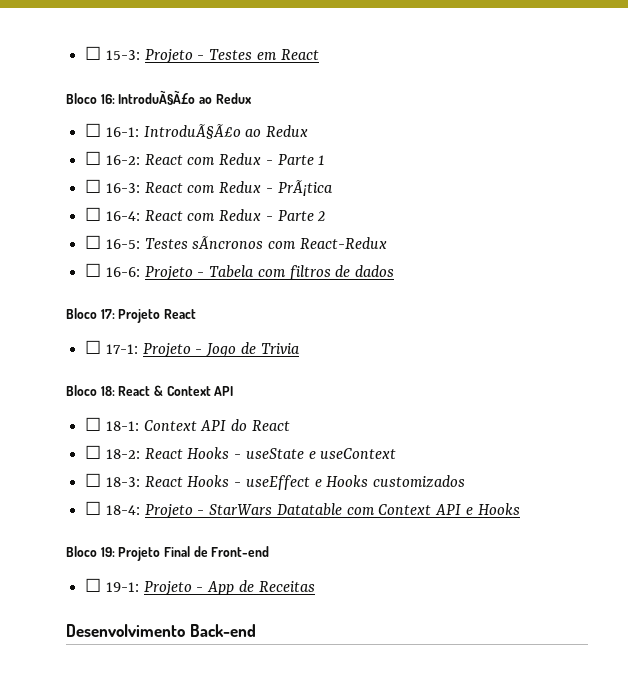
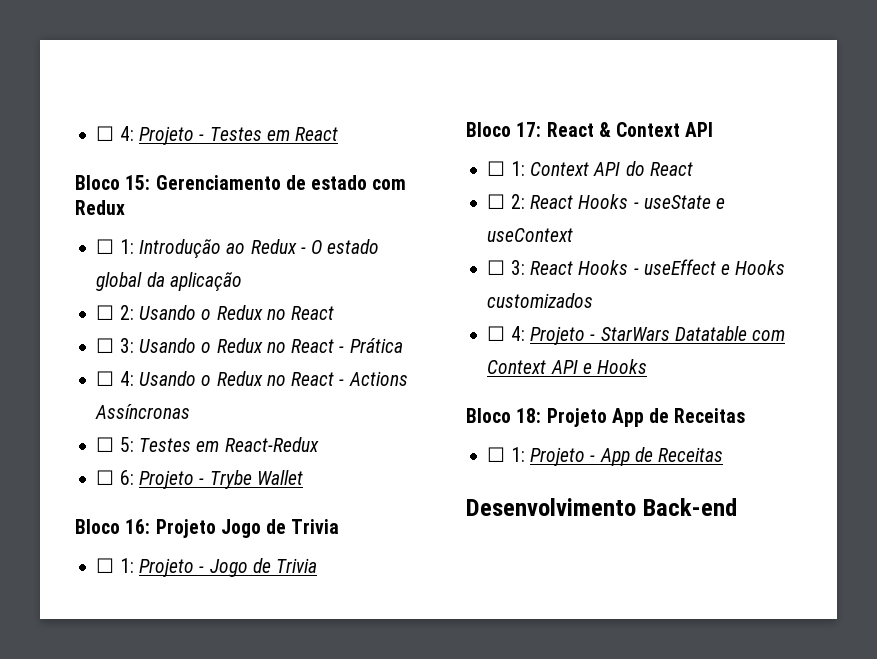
[85,46,140,60] ☐ 15-3: -> [96,126,134,141] ☐ 4:
[100,90,252,105] [85,123,309,139] [85,151,326,165] [85,179,333,196] [85,207,326,222] [85,235,297,249] 16: IntroduÃ§Ã£o ao Redux // ☐ 16-1: IntroduÃ§Ã£o ao Redux // ☐ 16-2: React com Redux - Parte 1 // ☐ 16-3: React com Redux - PrÃ¡tica // ☐ 16-4: React com Redux - Parte 2 // ☐ 16-5: Testes sÃncronos com -> [125,175,407,190] [75,200,125,215] [96,239,380,258] [96,272,242,291] [96,305,335,320] [96,338,403,353] [96,371,408,386] [95,404,191,419] [96,437,220,452] 15: Gerenciamento de estado com Redux // ☐ 1: Introdução ao Redux - O estado global da aplicação // ☐ 2: Usando o Redux no React // ☐ 3: Usando o Redux no React - Prática // ☐ 4: Usando o Redux no React - Actions Assíncronas // ☐ 5: Testes em
[105,265,395,280] [66,308,196,323] [85,340,138,354] 16-6: Projeto - Tabela com filtros de dados // Bloco 17: Projeto React // ☐ 17-1: -> [119,470,303,489] [75,519,340,538] [96,558,134,573] 6: Projeto - Trybe Wallet // Bloco 16: Projeto Jogo de Trivia // ☐ 1:
[100,386,115,396] 18: -> [516,122,542,137] 17:
[105,421,139,431] 18-1: -> [510,161,525,176] 1:
[105,449,140,459] 18-2: -> [510,194,525,209] 2:
[105,477,140,487] 18-3: -> [510,260,525,275] 3:
[105,505,140,515] 18-4: -> [510,326,525,341] 4:
[100,546,270,561] [85,578,139,592] 19: Projeto Final de Front-end // ☐ 19-1: -> [516,408,746,427] [487,447,525,462] 18: Projeto App de Receitas // ☐ 1:

